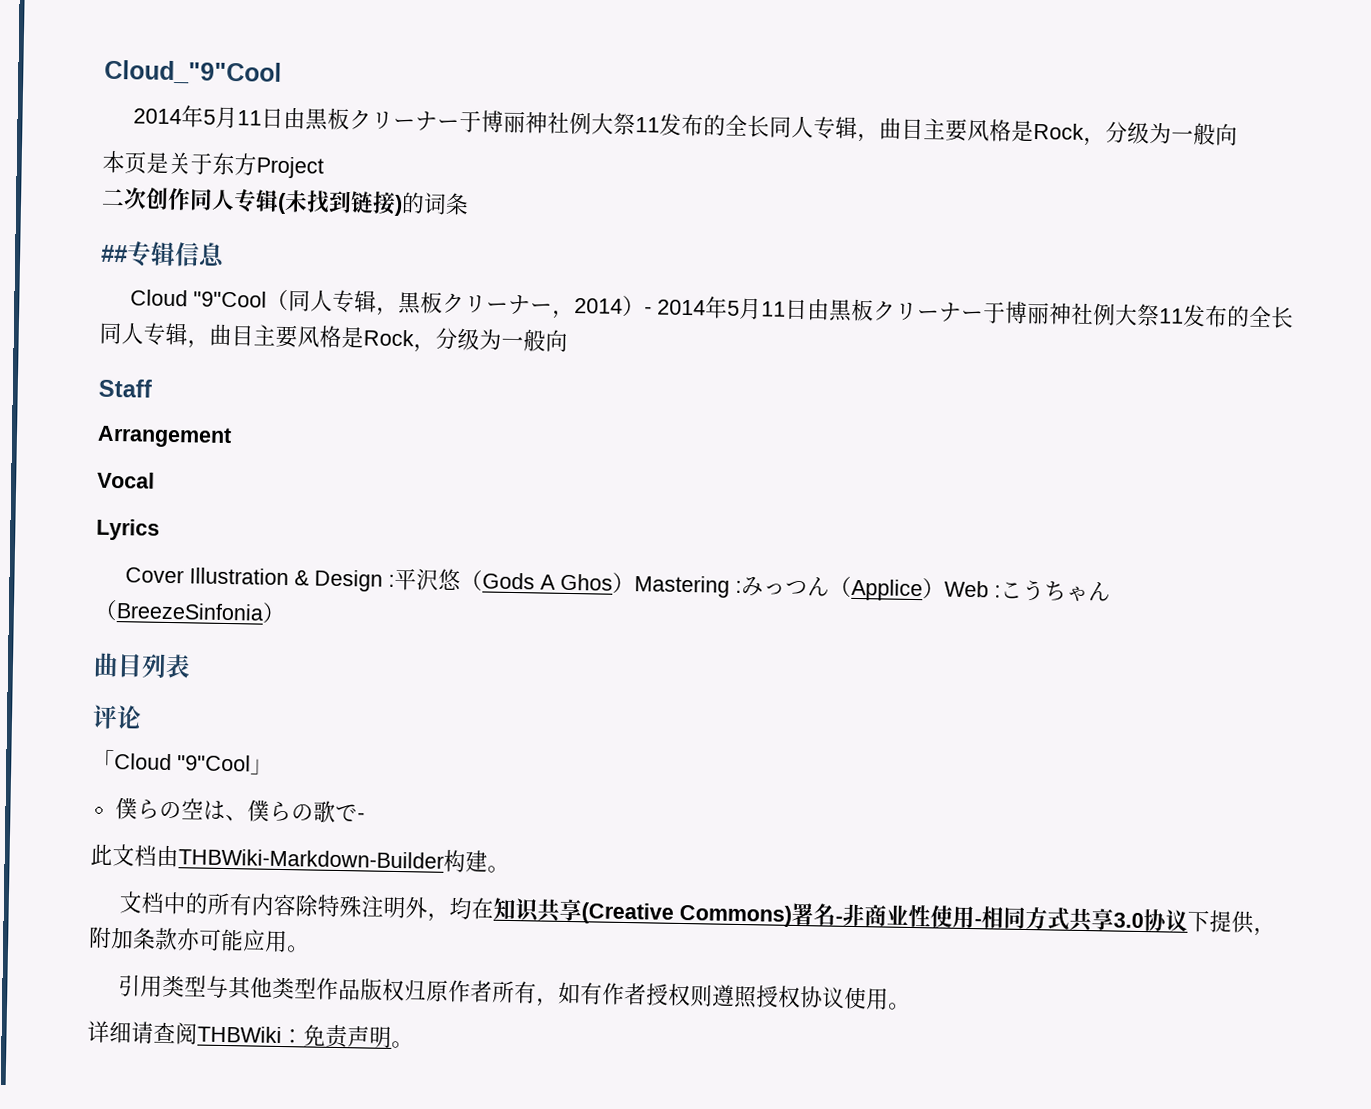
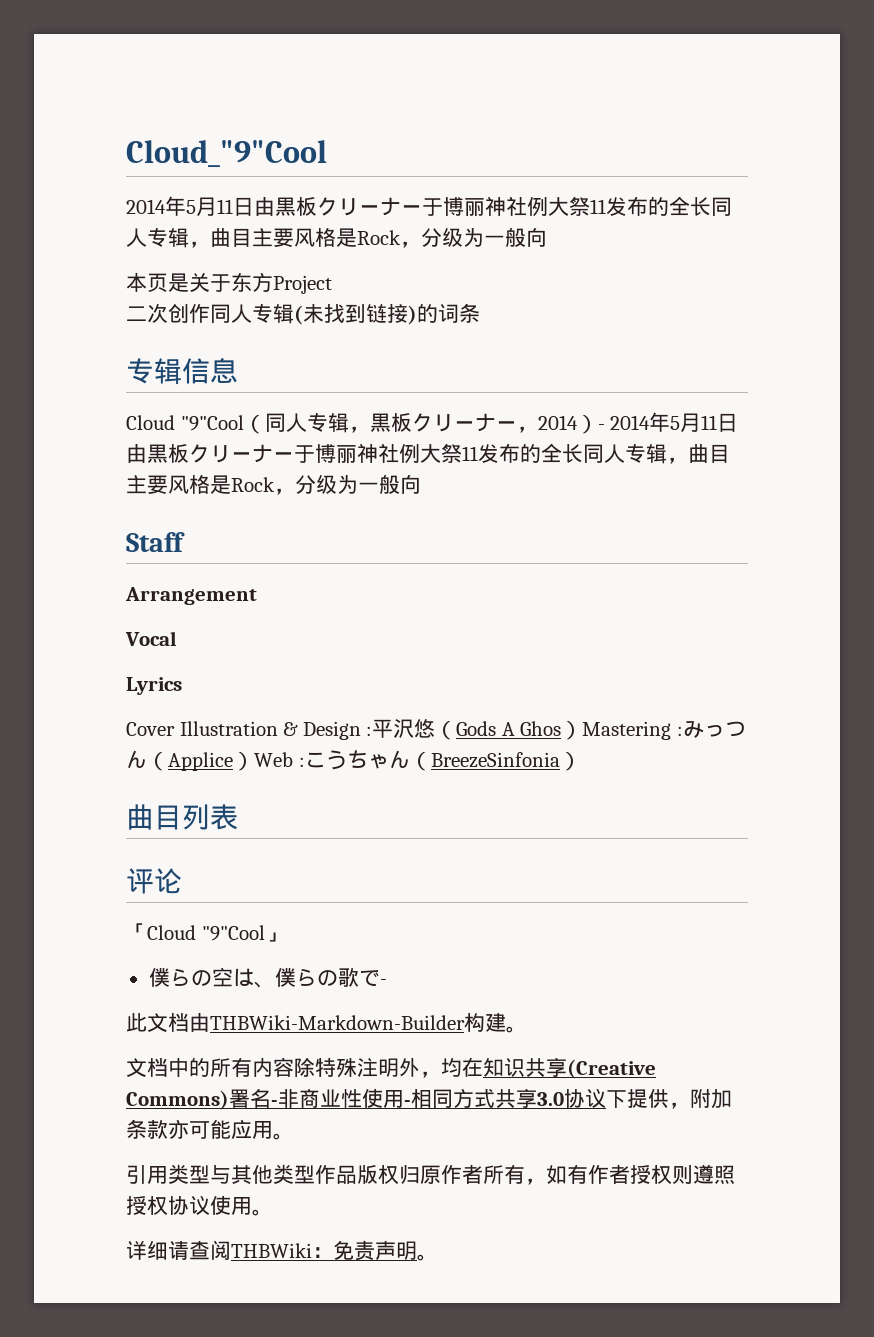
[101,244,128,263] ## -> (480, 313) none

